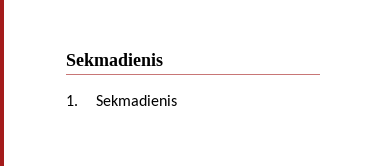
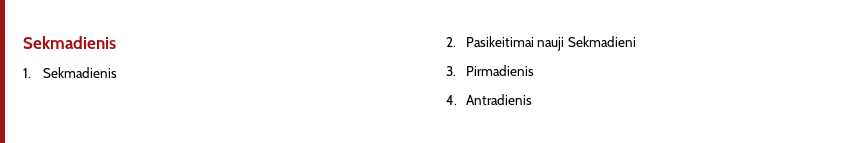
(178, 100) none -> [446,36,636,51] [446,65,534,76] [446,94,532,105] // 2. Pasikeitimai nauji Sekmadieni // 3. Pirmadienis // 4. Antradienis

